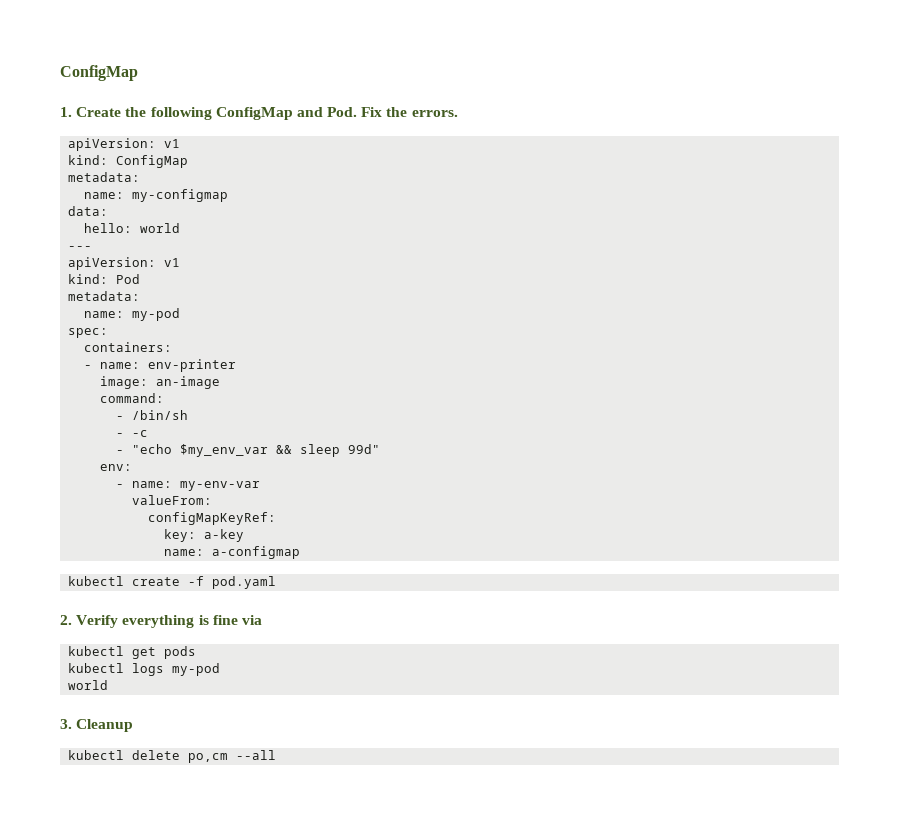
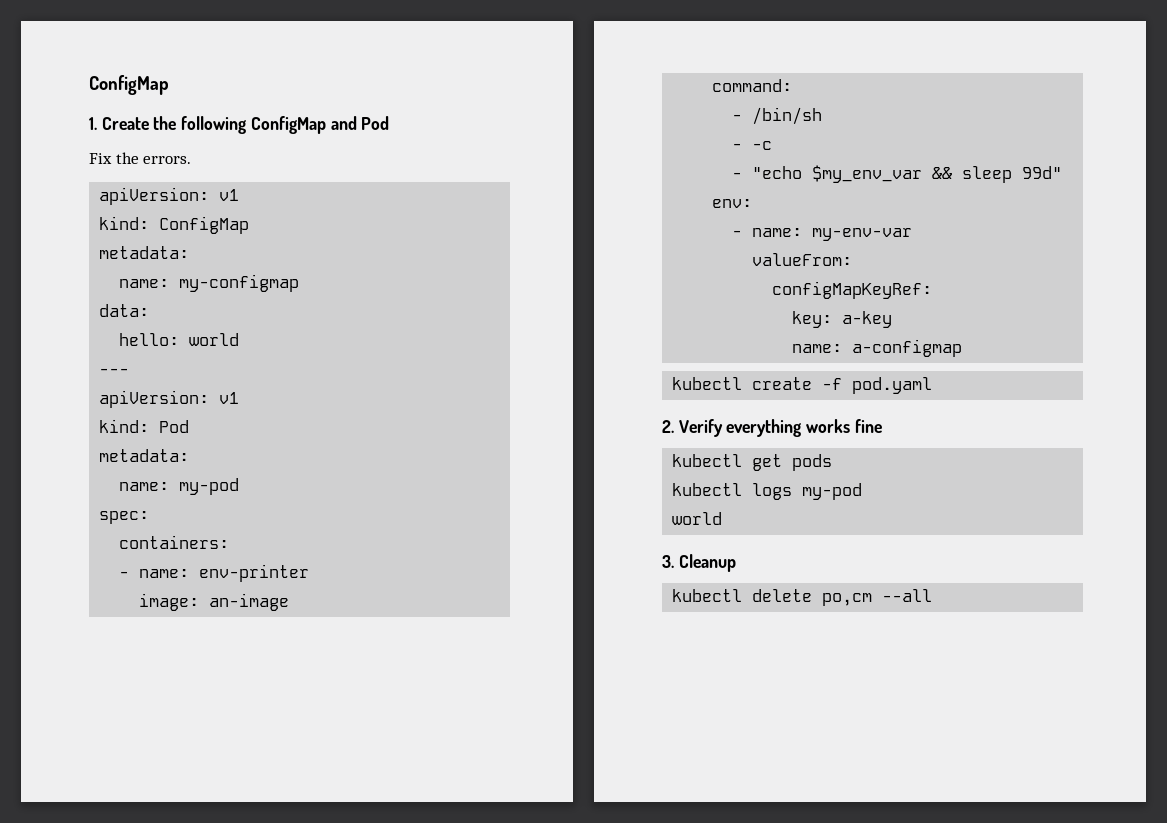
[327,107,358,117] Pod. -> [361,116,390,130] Pod //
[198,615,209,625] is -> [806,419,851,433] works
[241,615,262,625] via -> (882, 426) none

